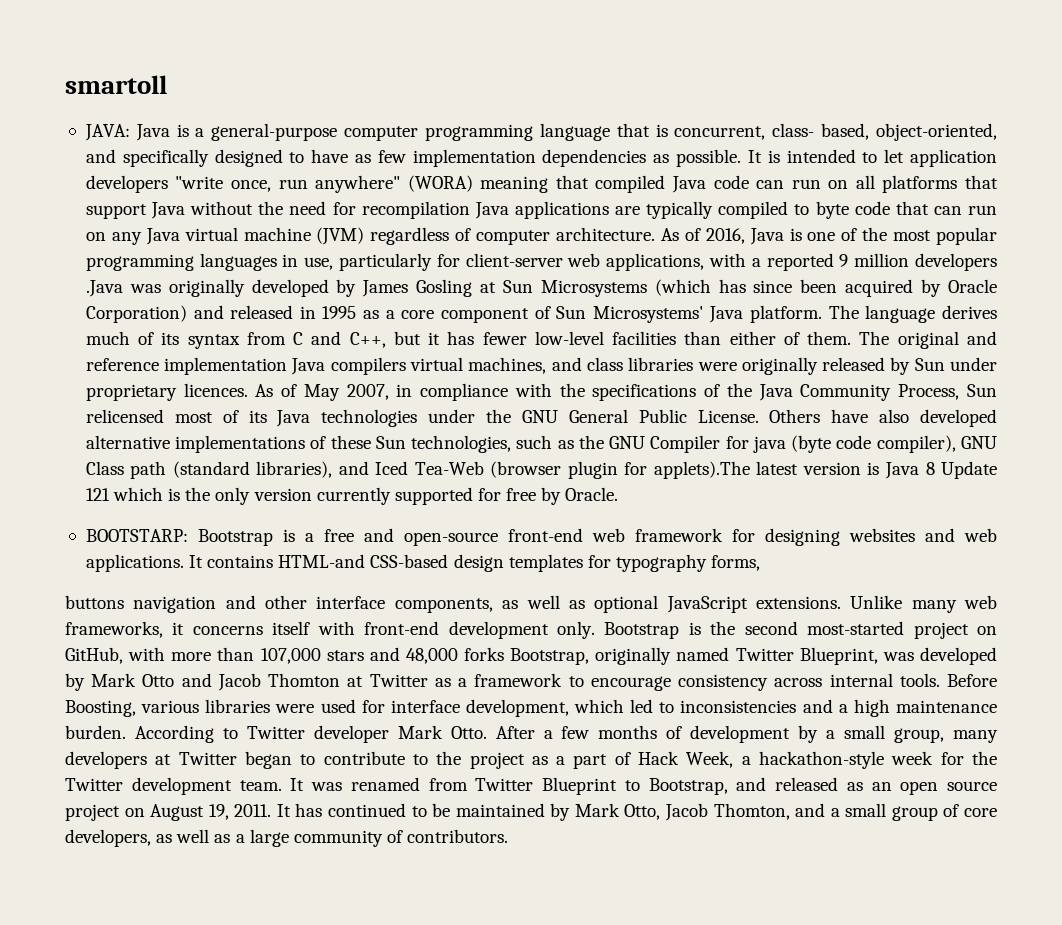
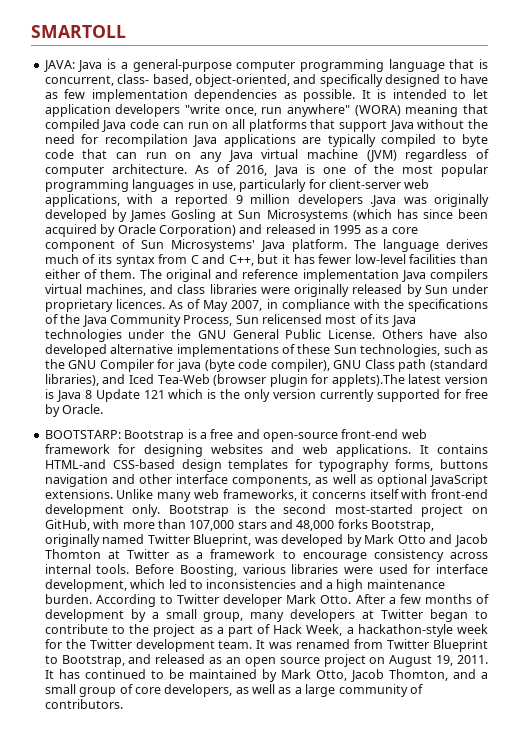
[65,75,167,94] smartoll -> [31,25,126,38] SMARTOLL
(761, 563) // -> (434, 465) none

